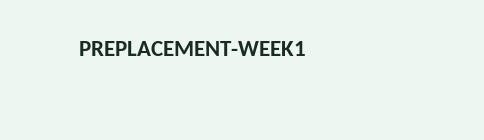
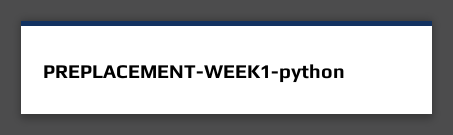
[79,41,306,56] PREPLACEMENT-WEEK1 -> [43,64,345,83] PREPLACEMENT-WEEK1-python

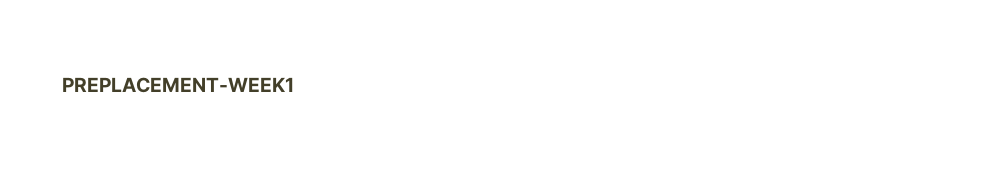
[43,64,345,83] PREPLACEMENT-WEEK1-python -> [62,77,294,93] PREPLACEMENT-WEEK1

